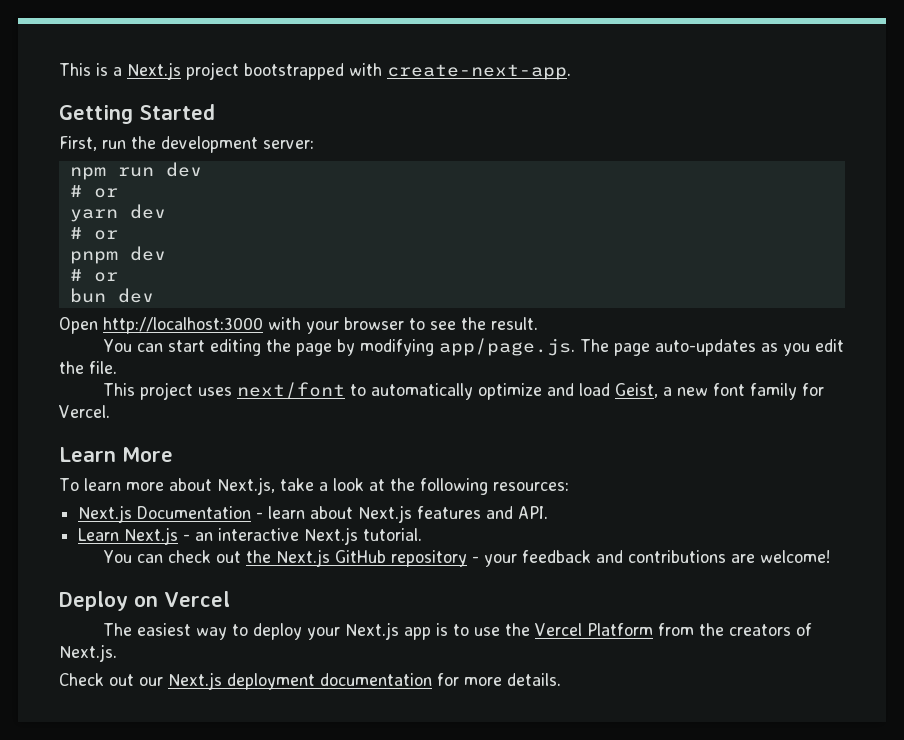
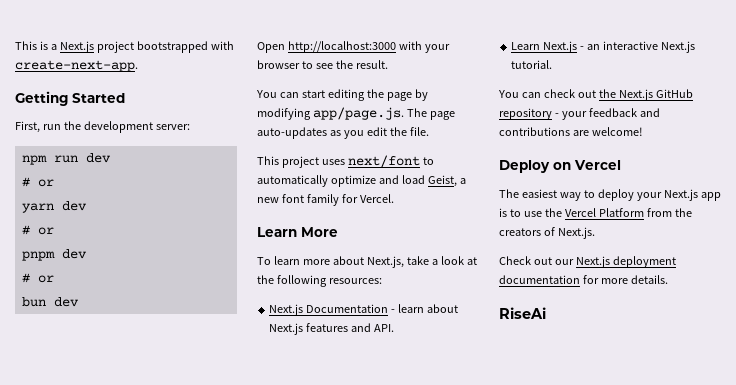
(561, 679) none -> [499,307,546,319] // RiseAi

